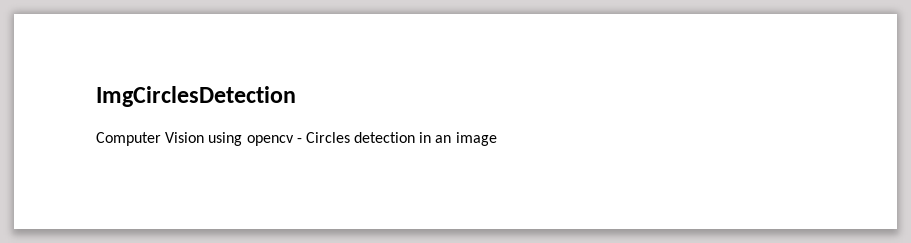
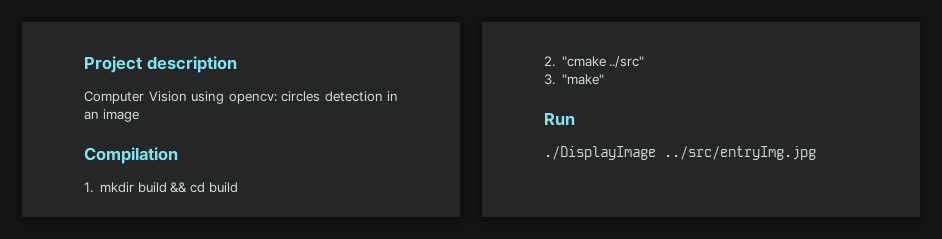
[96,86,296,107] ImgCirclesDetection -> [84,56,237,73] Project description
[246,132,350,146] opencv - Circles -> [228,91,320,104] opencv: circles
(497, 139) none -> [84,147,178,164] [84,182,238,193] [544,56,645,68] [544,74,604,85] [544,112,575,126] [544,146,816,160] // Compilation // 1. mkdir build && cd build // 2. "cmake ../src" // 3. "make" // Run // ./DisplayImage ../src/entryImg.jpg

